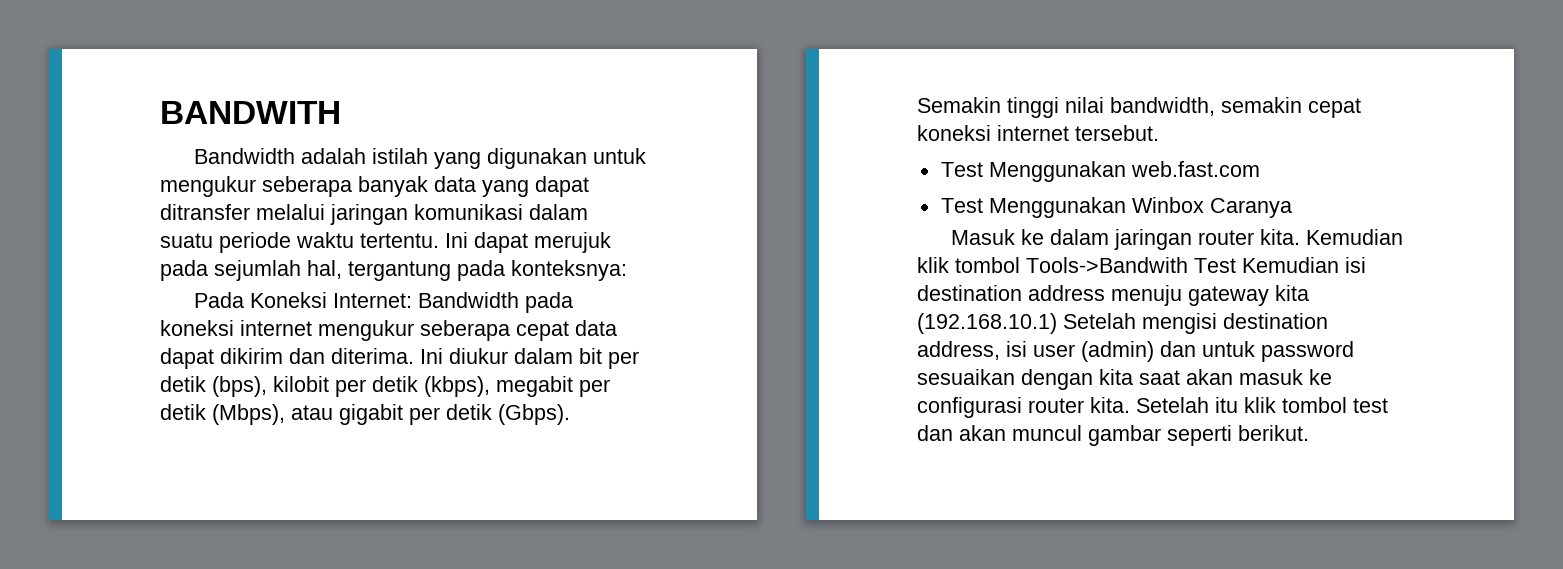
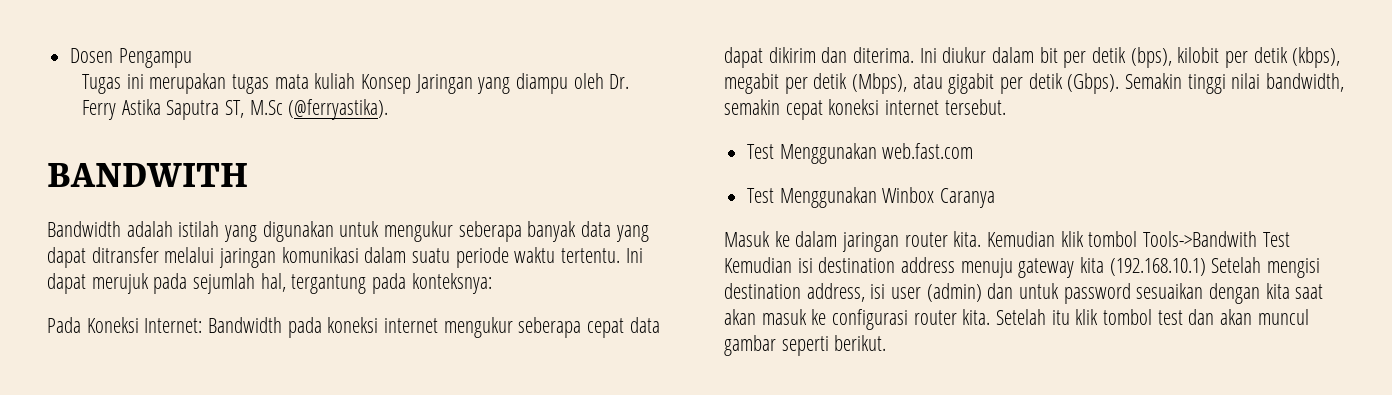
(160, 112) none -> [70,48,192,68] [82,73,630,94] [82,99,389,120] Dosen Pengampu // Tugas ini merupakan tugas mata kuliah Konsep Jaringan yang diampu oleh Dr. Ferry Astika Saputra ST, M.Sc (@ferryastika). //

